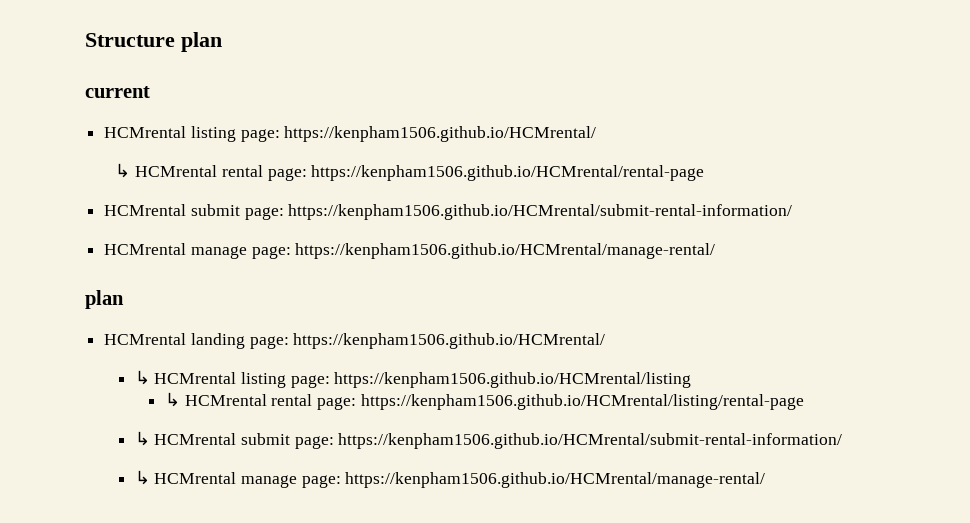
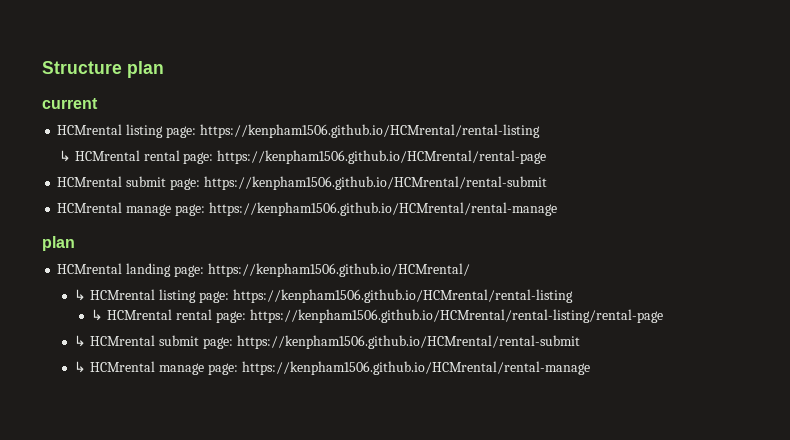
[284,126,597,142] https://kenpham1506.github.io/HCMrental/ -> [199,124,540,138] https://kenpham1506.github.io/HCMrental/rental-listing
[288,204,793,220] [104,243,716,259] https://kenpham1506.github.io/HCMrental/submit-rental-information/ // HCMrental manage page: https://kenpham1506.github.io/HCMrental/manage-rental/ -> [203,176,547,190] [57,202,557,216] https://kenpham1506.github.io/HCMrental/rental-submit // HCMrental manage page: https://kenpham1506.github.io/HCMrental/rental-manage
[334,372,692,388] [164,392,804,410] https://kenpham1506.github.io/HCMrental/listing // ↳ HCMrental rental page: https://kenpham1506.github.io/HCMrental/listing/rental-page -> [232,289,573,303] [91,309,663,323] https://kenpham1506.github.io/HCMrental/rental-listing // ↳ HCMrental rental page: https://kenpham1506.github.io/HCMrental/rental-listing/rental-page
[338,433,843,449] https://kenpham1506.github.io/HCMrental/submit-rental-information/ -> [236,335,580,349] https://kenpham1506.github.io/HCMrental/rental-submit
[345,472,766,488] https://kenpham1506.github.io/HCMrental/manage-rental/ -> [241,361,590,375] https://kenpham1506.github.io/HCMrental/rental-manage

